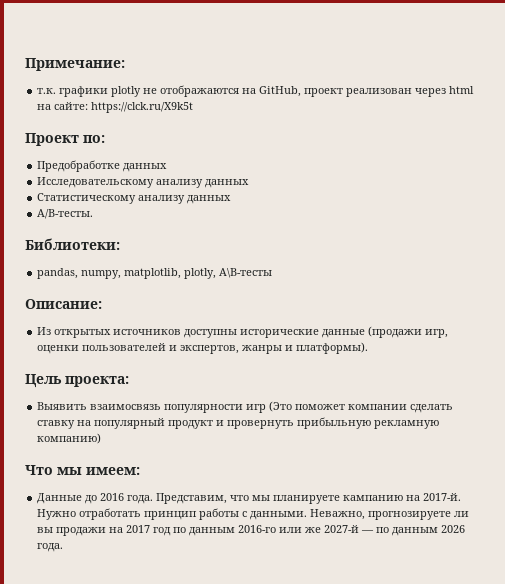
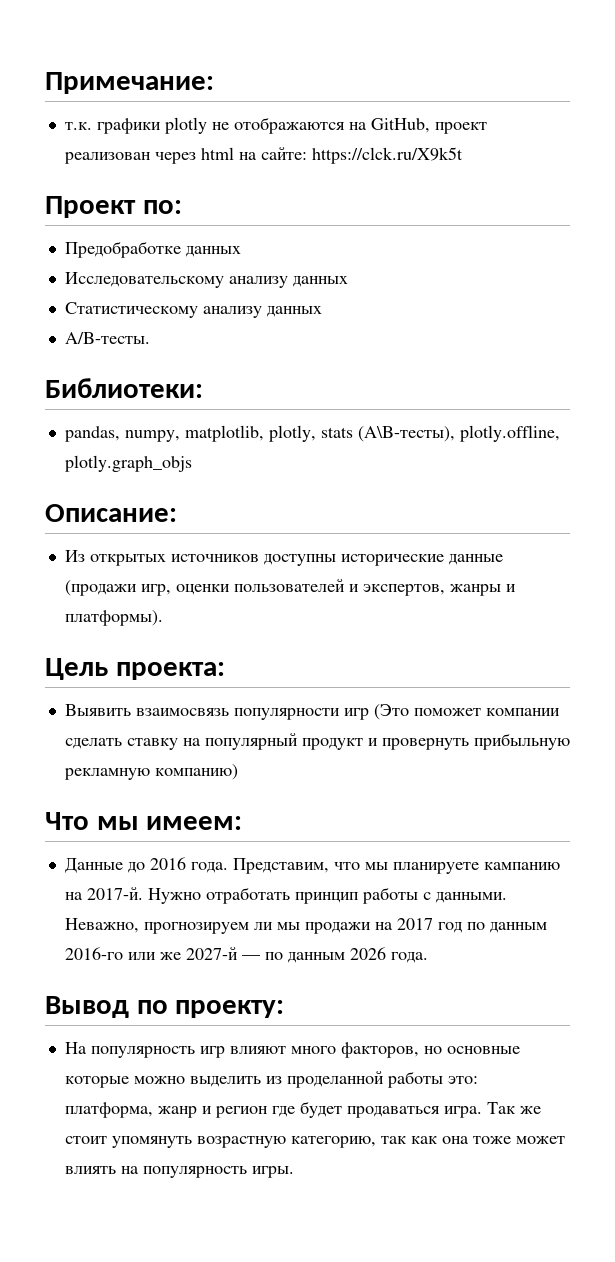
[219,268,273,278] A\B-тесты -> [320,425,560,442] [64,455,192,472] stats (A\B-тесты), plotly.offline, plotly.graph_objs
[368,511,470,520] [37,527,54,533] прогнозируете ли вы -> [143,922,300,934] прогнозируем ли мы
(64, 547) none -> [45,996,285,1018] [64,1042,520,1058] [64,1071,478,1088] [64,1101,541,1118] [64,1136,565,1148] [64,1166,294,1178] // Вывод по проекту: // На популярность игр влияют много факторов, но основные которые можно выделить из проделанной работы это: платформа, жанр и регион где будет продаваться игра. Так же стоит упомянуть возрастную категорию, так как она тоже может влиять на популярность игры.

